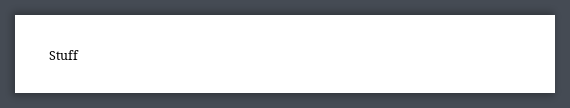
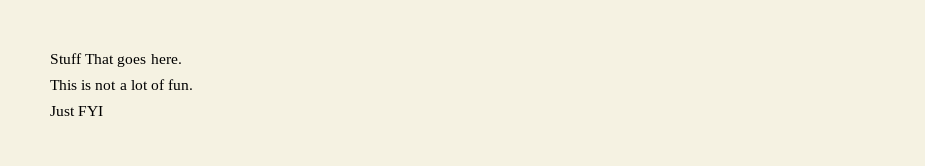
(79, 55) none -> [85,54,182,67] [50,79,194,90] [50,106,104,116] That goes here. // This is not a lot of fun. // Just FYI

